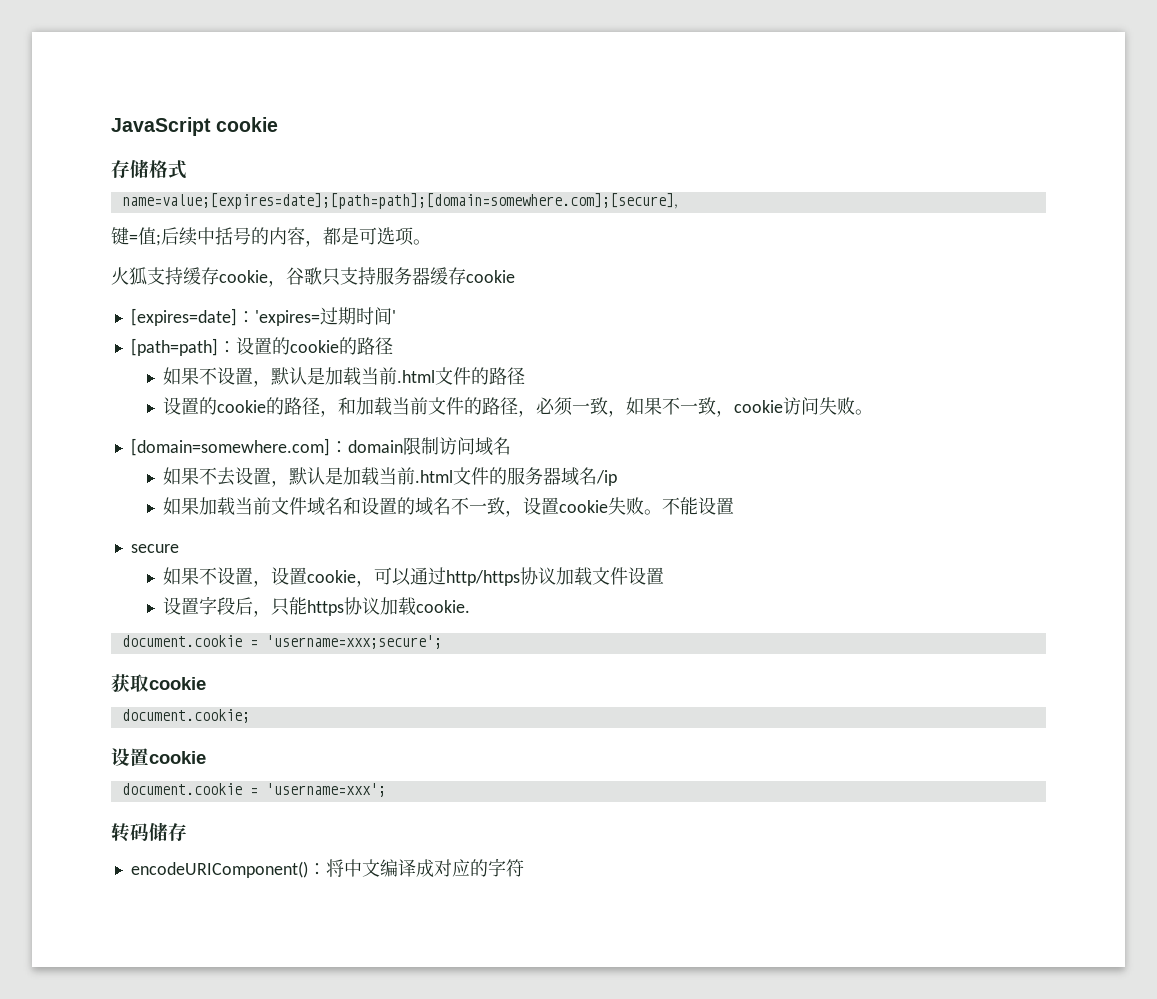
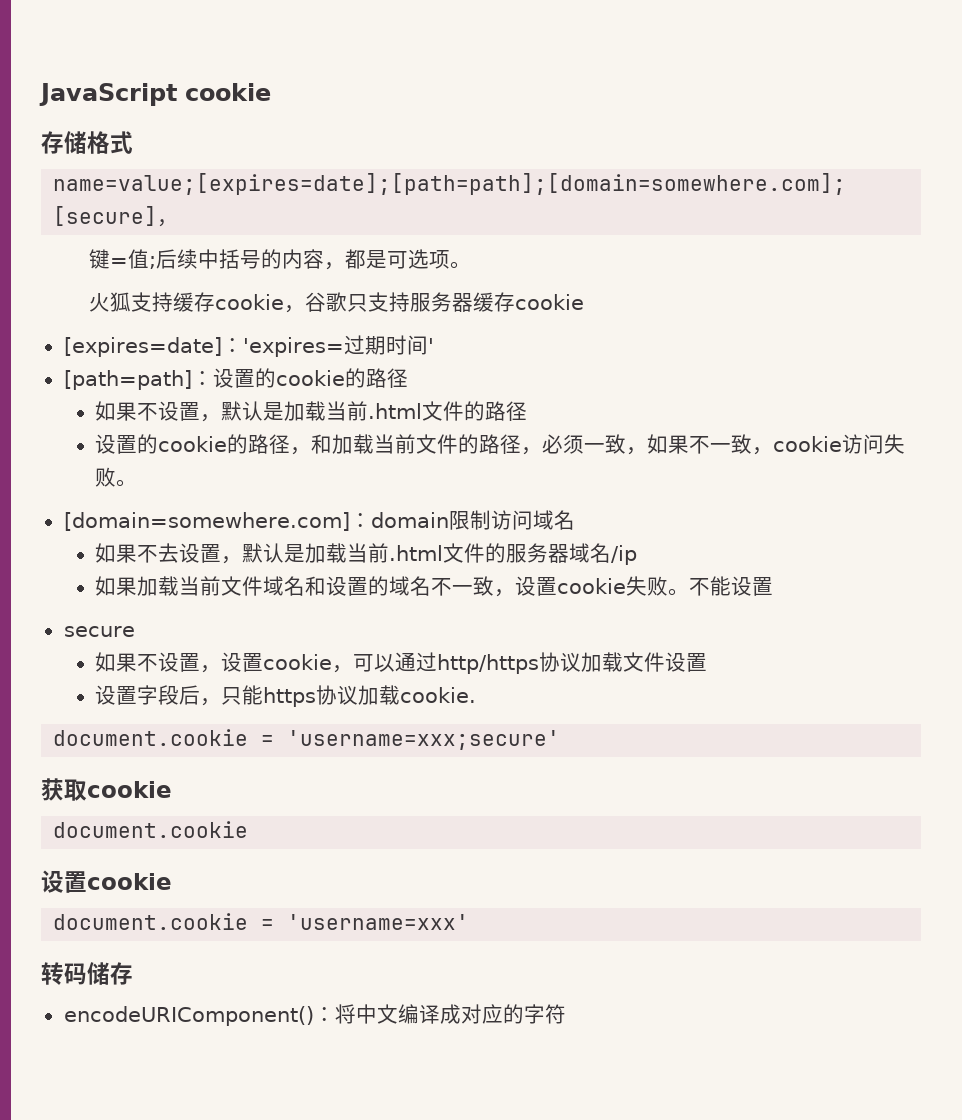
[265,635,442,649] 'username=xxx;secure'; -> [287,730,561,750] 'username=xxx;secure'
[121,709,250,723] document.cookie; -> [53,821,249,838] document.cookie
[265,783,386,797] 'username=xxx'; -> [287,914,470,930] 'username=xxx'

